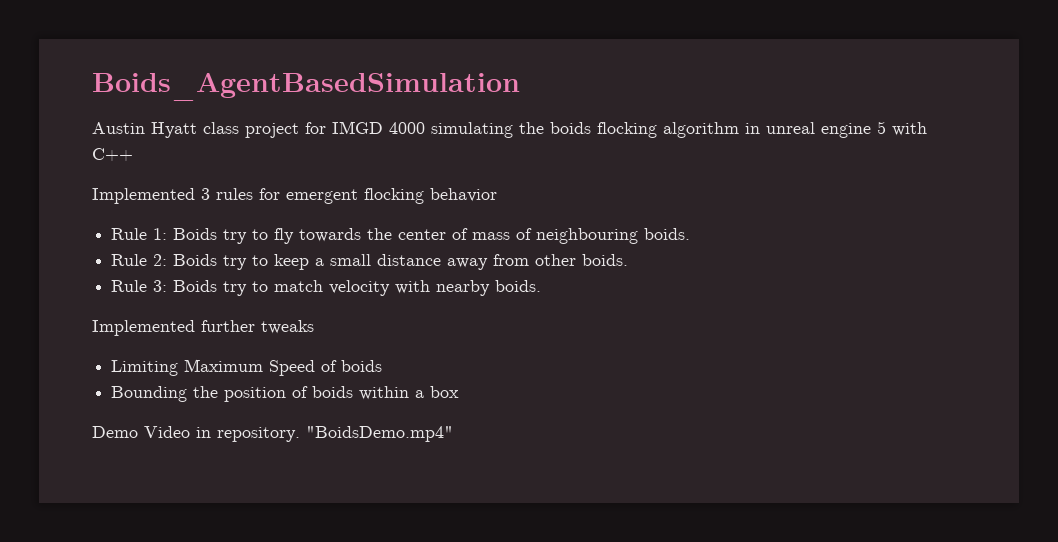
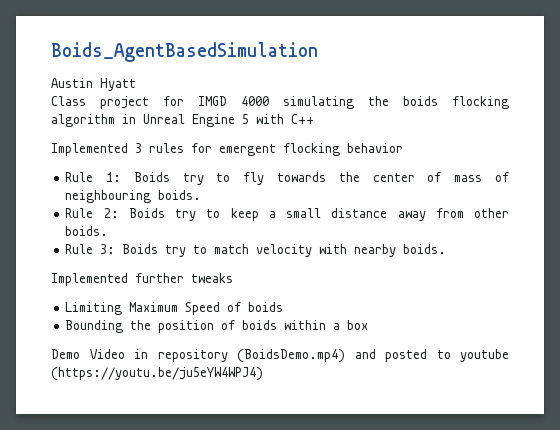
[203,122,239,134] class -> [51,96,86,106] // Class
[766,122,871,138] unreal engine -> [143,114,235,127] Unreal Engine
[217,426,453,442] repository. "BoidsDemo.mp4" -> [157,349,509,363] [51,367,263,381] repository (BoidsDemo.mp4) and posted to youtube (https://youtu.be/ju5eYW4WPJ4)

